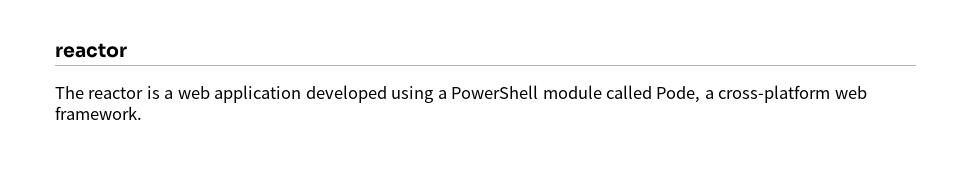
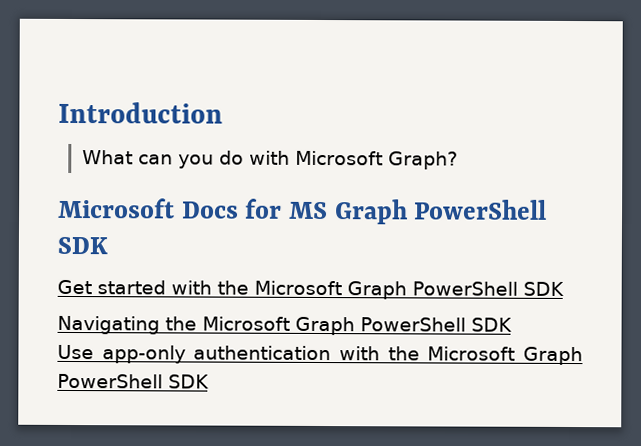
[55,43,127,58] [55,85,867,103] [55,106,142,120] reactor // The reactor is a web application developed using a PowerShell module called Pode, a cross-platform web framework. -> [58,101,223,124] [81,150,458,170] [58,197,548,225] [57,236,108,255] [57,279,564,300] [57,315,512,336] [57,344,583,366] [57,373,209,389] Introduction // What can you do with Microsoft Graph? // Microsoft Docs for MS Graph PowerShell SDK // Get started with the Microsoft Graph PowerShell SDK // Navigating the Microsoft Graph PowerShell SDK // Use app-only authentication with the Microsoft Graph PowerShell SDK

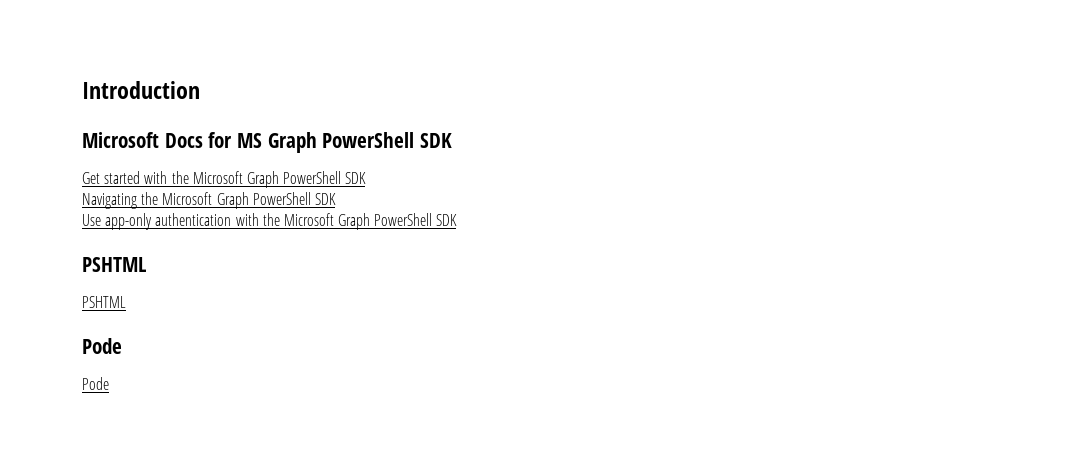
[81,150,458,170] // What can you do with Microsoft Graph? -> (200, 90) none
(209, 381) none -> [82,257,146,272] [82,296,126,308] [82,338,122,354] [82,377,109,390] // PSHTML // PSHTML // Pode // Pode

